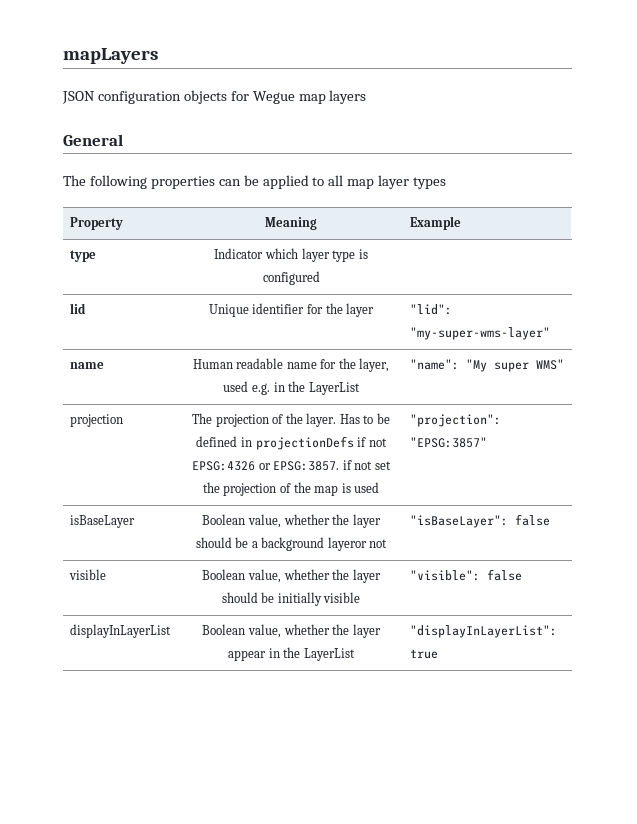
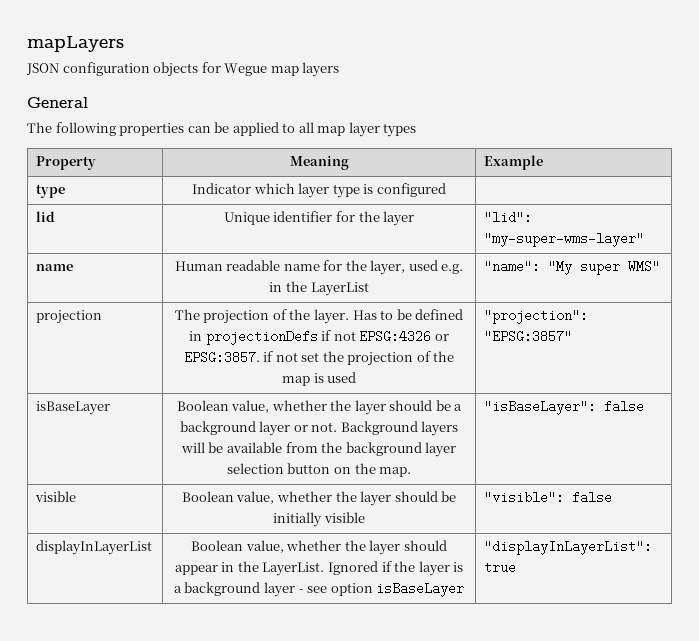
[327,537,388,551] layeror not -> [259,421,459,436] [180,442,457,457] [226,463,412,477] layer or not. Background layers will be available from the background layer selection button on the map.
(381, 631) none -> [403,540,447,551] should
[303,648,355,661] LayerList -> [262,561,464,576] [173,582,465,597] LayerList. Ignored if the layer is a background layer - see option isBaseLayer

